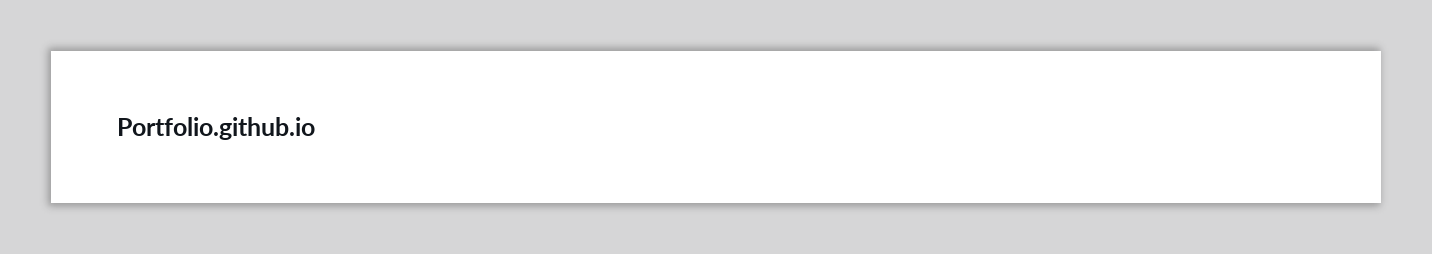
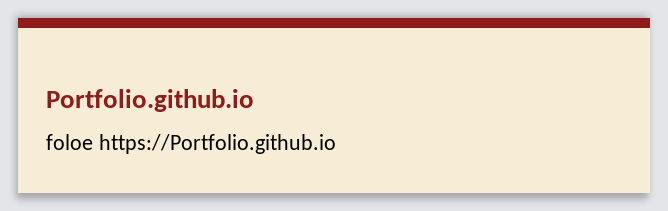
(315, 128) none -> [46,134,336,154] // foloe https://Portfolio.github.io

